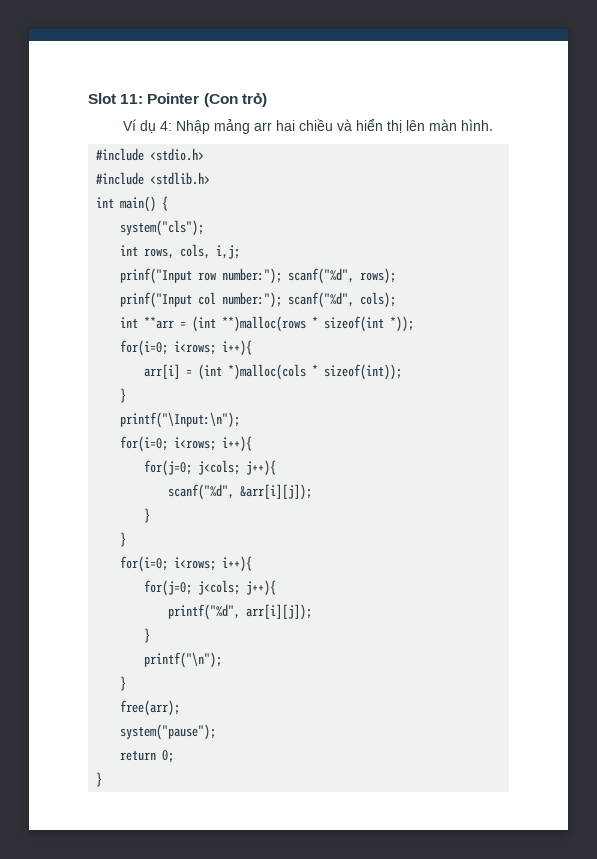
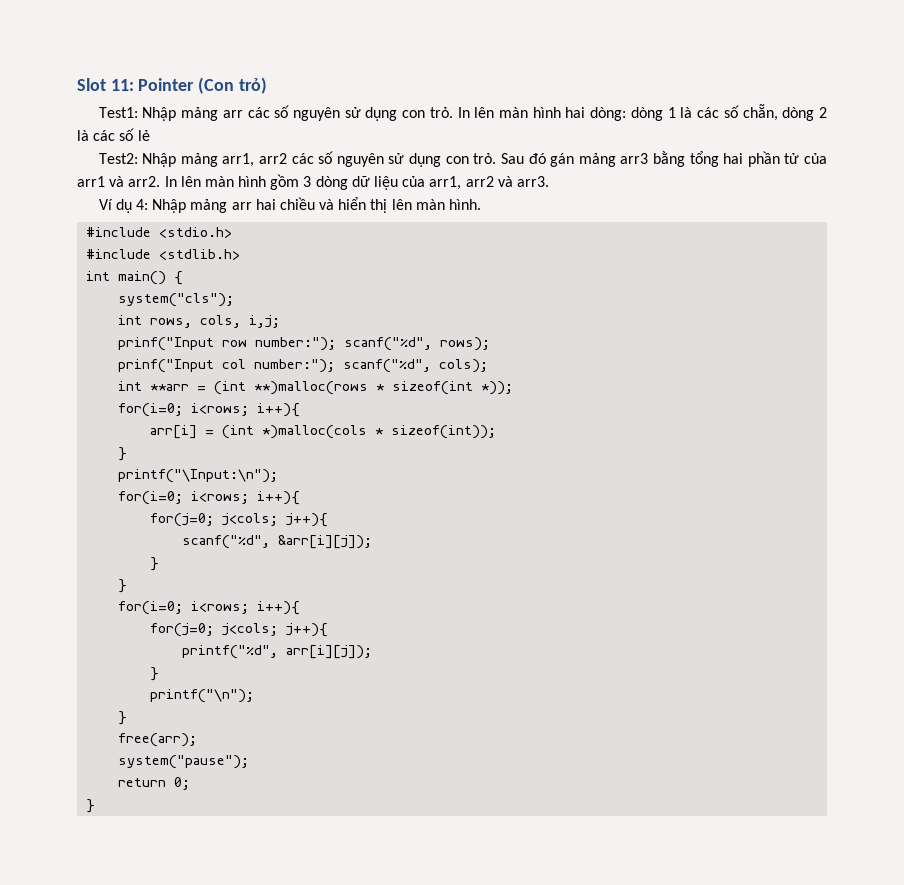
(267, 100) none -> [98,104,828,121] [77,128,150,141] [98,151,827,167] [77,174,549,190] // Test1: Nhập mảng arr các số nguyên sử dụng con trỏ. In lên màn hình hai dòng: dòng 1 là các số chẵn, dòng 2 là các số lẻ // Test2: Nhập mảng arr1, arr2 các số nguyên sử dụng con trỏ. Sau đó gán mảng arr3 bằng tổng hai phần tử của arr1 và arr2. In lên màn hình gồm 3 dòng dữ liệu của arr1, arr2 và arr3.

